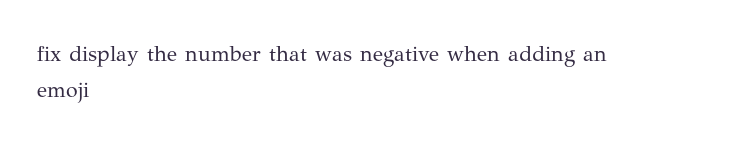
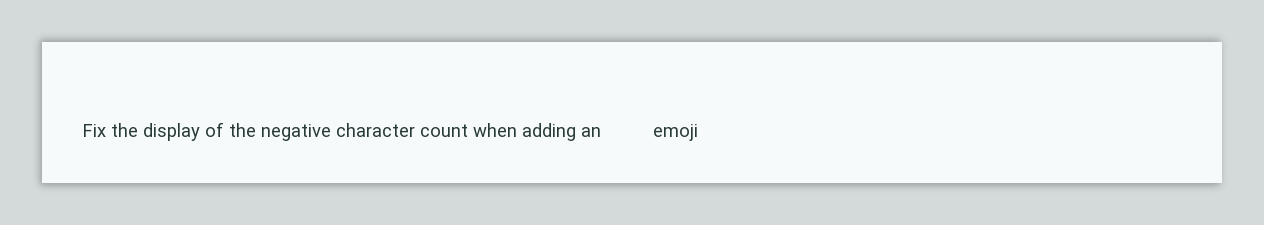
[37,46,439,67] fix display the number that was negative -> [82,122,468,141] Fix the display of the negative character count

